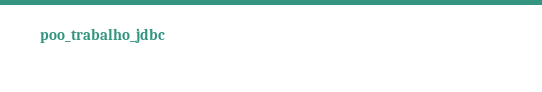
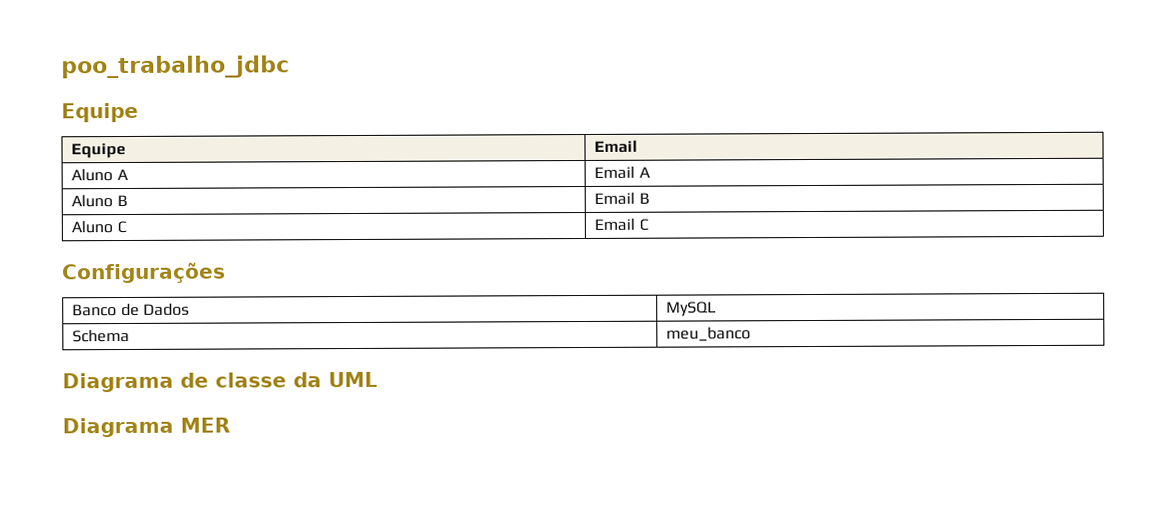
(165, 35) none -> [61,102,139,123] [71,142,127,159] [594,139,639,153] [71,168,129,182] [594,165,651,179] [71,194,128,208] [594,191,650,205] [71,220,127,234] [594,217,649,231] [62,262,226,284] [72,302,191,317] [666,301,717,317] [72,328,131,343] [666,326,752,342] [62,371,378,393] [62,417,230,438] // Equipe // Equipe | Email // Aluno A | Email A // Aluno B | Email B // Aluno C | Email C // Configurações // Banco de Dados | MySQL // Schema | meu_banco // Diagrama de classe da UML // Diagrama MER

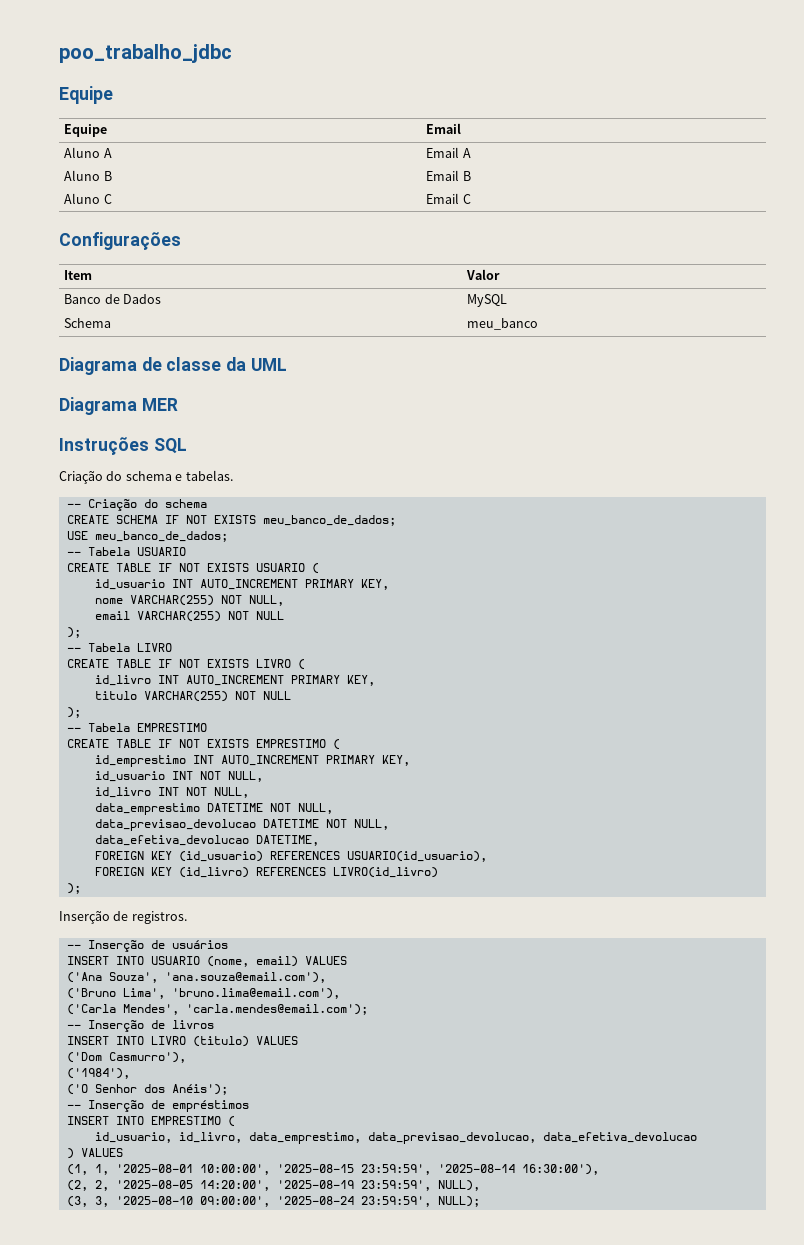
(226, 273) none -> [64,270,93,280] [466,269,501,280] // Item | Valor
(230, 425) none -> [59,437,187,455] [59,470,233,484] [66,499,207,511] [66,515,396,526] [66,531,228,542] [66,547,186,556] [66,563,319,574] [94,579,389,590] [94,595,284,606] [94,611,284,622] [66,627,81,638] [66,643,172,652] [66,659,305,670] [94,675,375,686] [94,691,291,702] [66,707,81,718] [66,723,207,732] [66,739,340,750] [94,755,410,767] [94,771,263,782] [94,787,249,798] [94,803,333,815] [94,819,389,831] [94,835,319,846] [94,851,487,862] [94,867,438,878] [66,883,81,894] [59,911,187,924] [66,940,228,952] [66,956,347,967] [66,972,326,983] [66,988,340,999] [66,1004,368,1015] [66,1020,214,1032] [66,1036,298,1047] [66,1052,186,1063] [66,1068,130,1079] [66,1084,228,1095] [66,1100,249,1112] [66,1116,235,1127] [94,1132,697,1144] [66,1148,123,1159] [66,1164,599,1175] [66,1180,480,1191] [66,1196,480,1207] // Instruções SQL // Criação do schema e tabelas. // -- Criação do schema // CREATE SCHEMA IF NOT EXISTS meu_banco_de_dados; // USE meu_banco_de_dados; // -- Tabela USUARIO // CREATE TABLE IF NOT EXISTS USUARIO ( // id_usuario INT AUTO_INCREMENT PRIMARY KEY, // nome VARCHAR(255) NOT NULL, // email VARCHAR(255) NOT NULL // ); // -- Tabela LIVRO // CREATE TABLE IF NOT EXISTS LIVRO ( // id_livro INT AUTO_INCREMENT PRIMARY KEY, // titulo VARCHAR(255) NOT NULL // ); // -- Tabela EMPRESTIMO // CREATE TABLE IF NOT EXISTS EMPRESTIMO ( // id_emprestimo INT AUTO_INCREMENT PRIMARY KEY, // id_usuario INT NOT NULL, // id_livro INT NOT NULL, // data_emprestimo DATETIME NOT NULL, // data_previsao_devolucao DATETIME NOT NULL, // data_efetiva_devolucao DATETIME, // FOREIGN KEY (id_usuario) REFERENCES USUARIO(id_usuario), // FOREIGN KEY (id_livro) REFERENCES LIVRO(id_livro) // ); // Inserção de registros. // -- Inserção de usuários // INSERT INTO USUARIO (nome, email) VALUES // ('Ana Souza', 'ana.souza@email.com'), // ('Bruno Lima', 'bruno.lima@email.com'), // ('Carla Mendes', 'carla.mendes@email.com'); // -- Inserção de livros // INSERT INTO LIVRO (titulo) VALUES // ('Dom Casmurro'), // ('1984'), // ('O Senhor dos Anéis'); // -- Inserção de empréstimos // INSERT INTO EMPRESTIMO ( // id_usuario, id_livro, data_emprestimo, data_previsao_devolucao, data_efetiva_devolucao // ) VALUES // (1, 1, '2025-08-01 10:00:00', '2025-08-15 23:59:59', '2025-08-14 16:30:00'), // (2, 2, '2025-08-05 14:20:00', '2025-08-19 23:59:59', NULL), // (3, 3, '2025-08-10 09:00:00', '2025-08-24 23:59:59', NULL);

